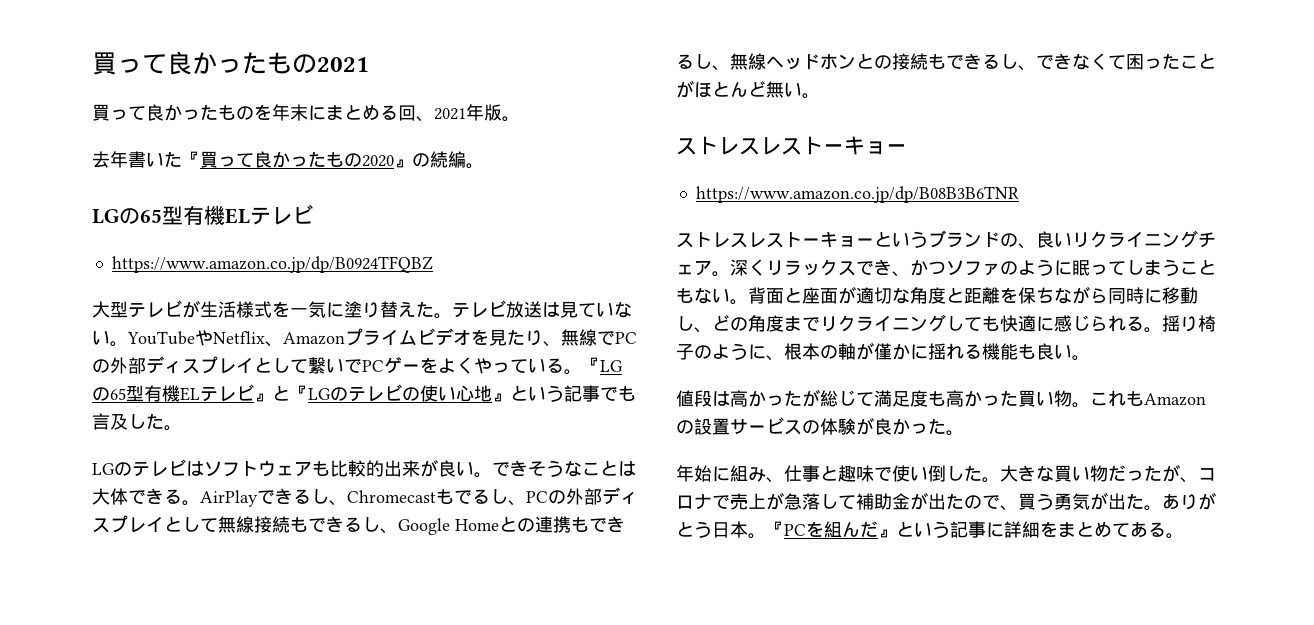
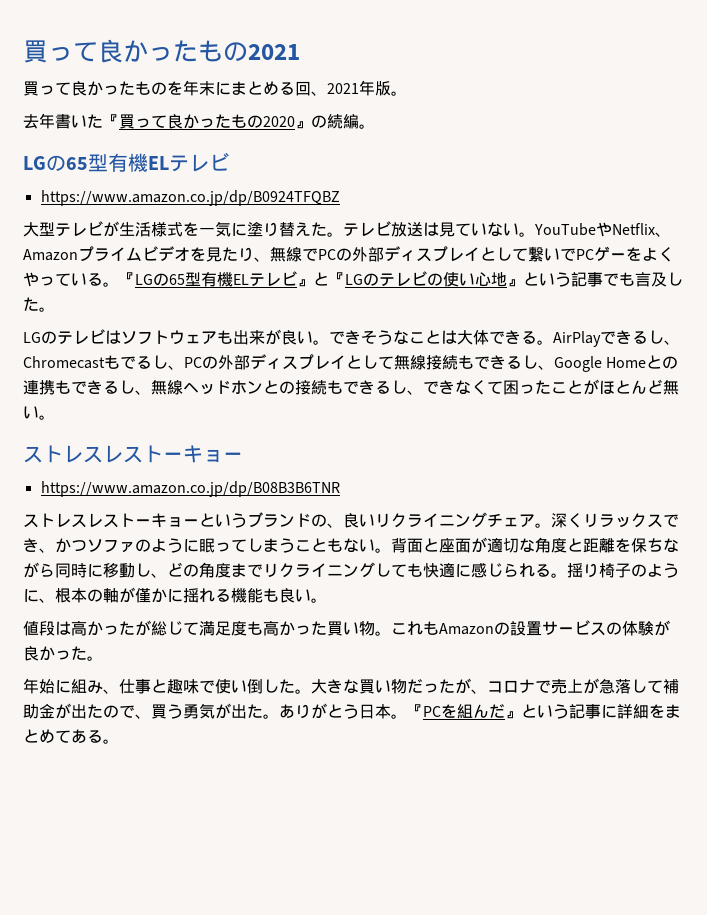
[330,460,384,477] 比較的 -> (233, 337) none

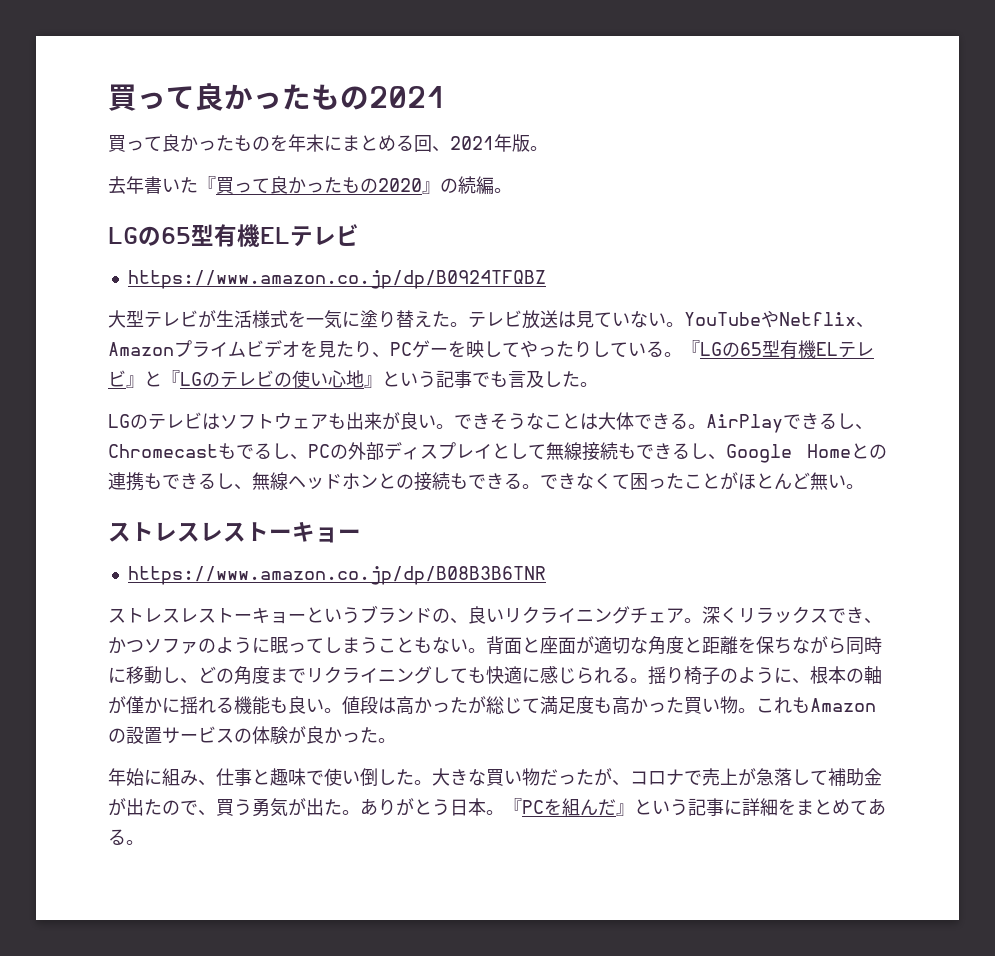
[270,246,674,262] [23,272,55,287] 無線でPCの外部ディスプレイとして繋いでPCゲーをよくやっ -> [390,340,610,358] PCゲーを映してやったりし
[391,380,423,395] し、 -> [522,484,540,489] 。
(327, 600) // -> (342, 710) none

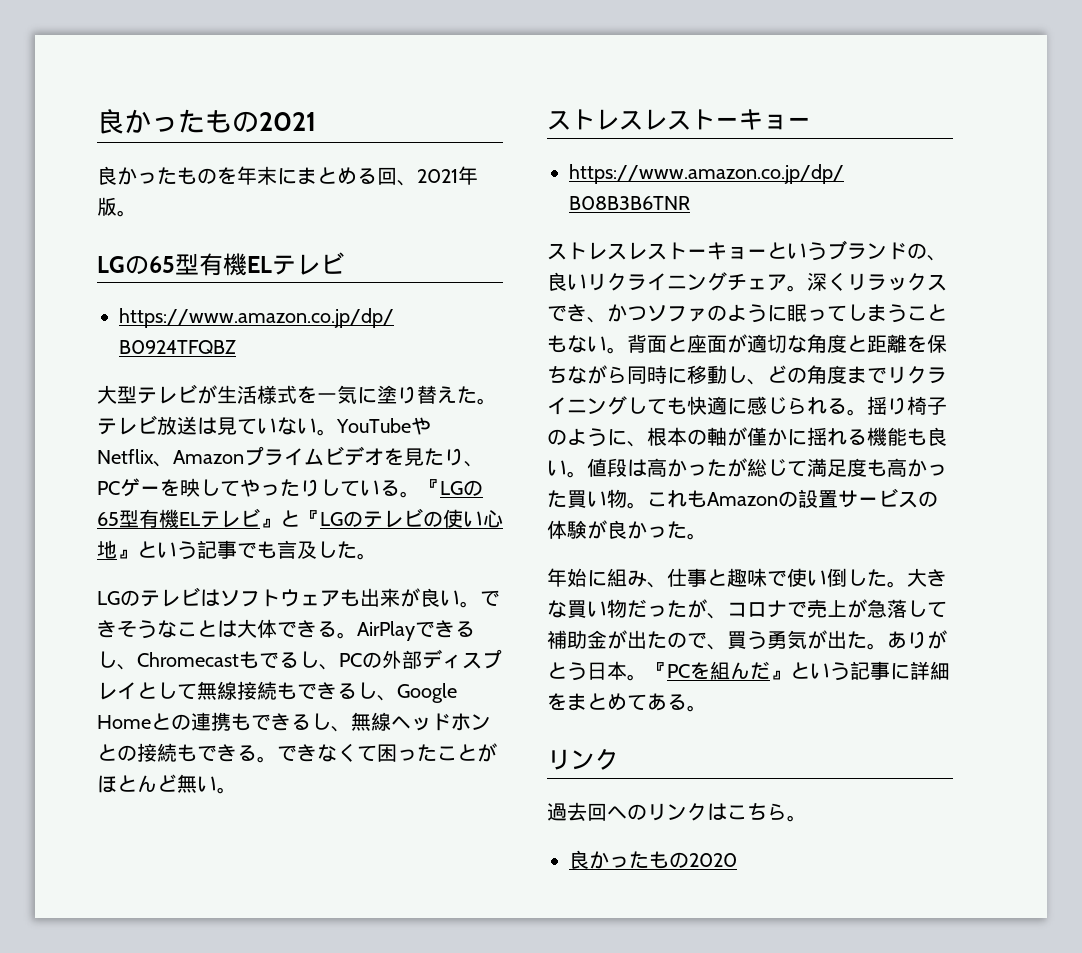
[108,84,195,111] 買って -> (97, 121) none
[108,135,162,152] 買って -> (316, 121) none
[108,176,512,195] // 去年書いた『買って良かったもの2020』の続編。 -> (137, 213) none
(144, 842) none -> [547,748,619,770] [547,802,807,822] [569,850,737,869] // リンク // 過去回へのリンクはこちら。 // 良かったもの2020

